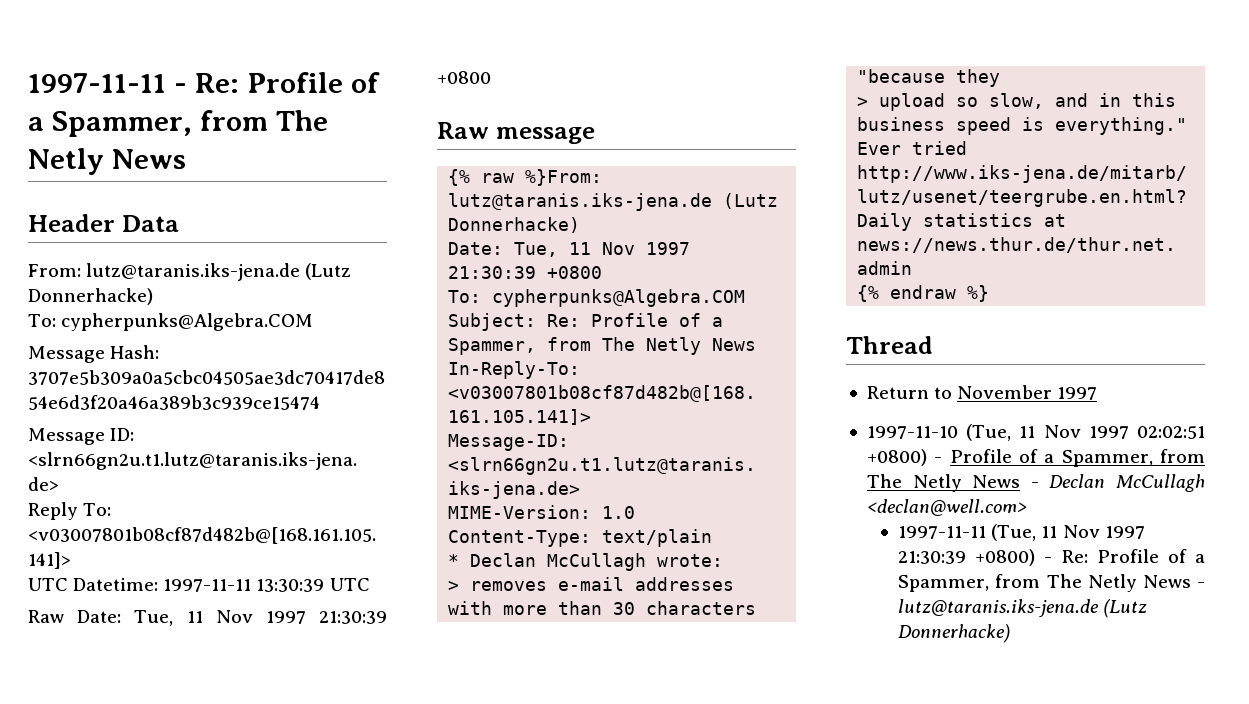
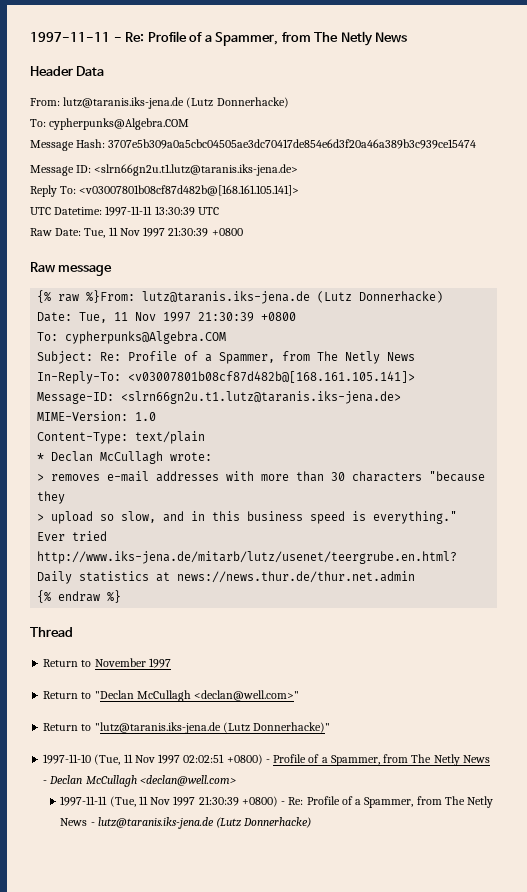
(1098, 393) none -> [43,690,300,702] [43,722,331,734] // Return to "Declan McCullagh <declan@well.com>" // Return to "lutz@taranis.iks-jena.de (Lutz Donnerhacke)"

